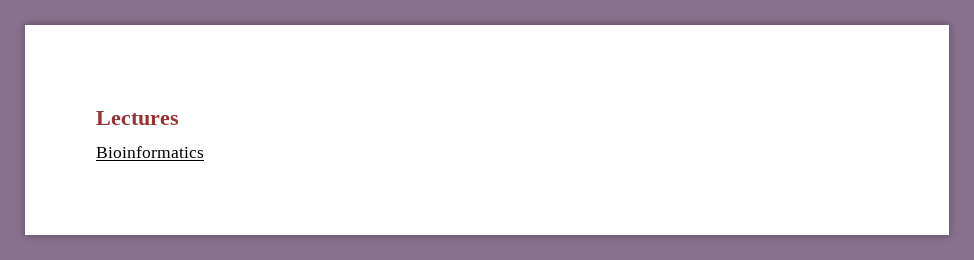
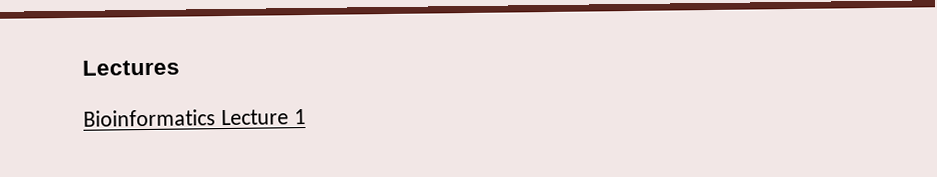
(204, 152) none -> [220,109,306,126] Lecture 1

